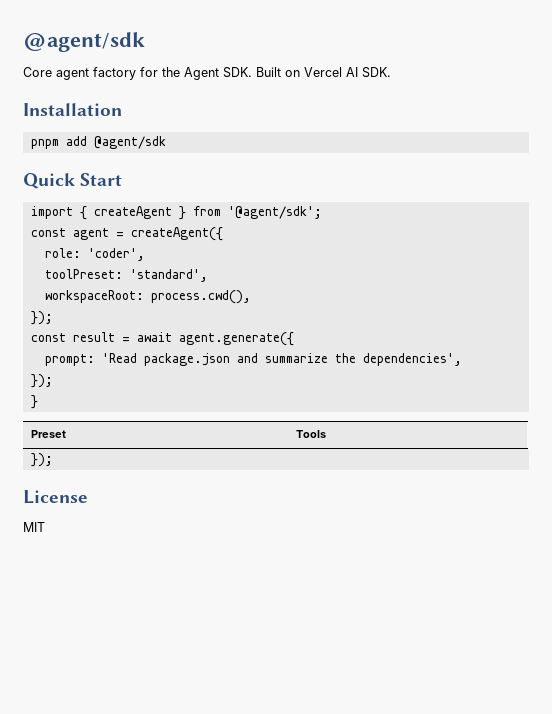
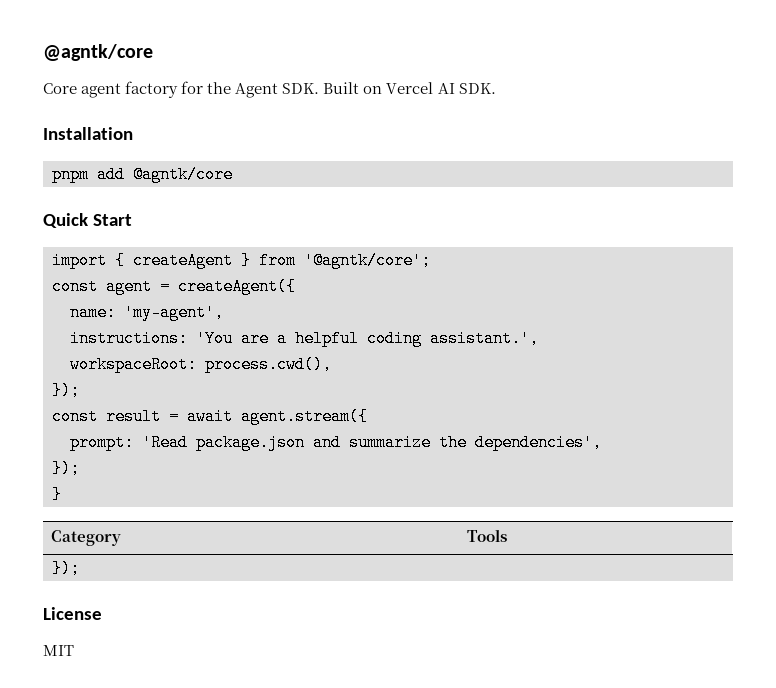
[23,32,145,52] @agent/sdk -> [43,44,153,61] @agntk/core
[93,136,166,149] @agent/sdk -> [133,166,233,183] @agntk/core
[227,206,322,219] '@agent/sdk'; -> [304,252,431,269] '@agntk/core';
[44,248,145,261] [44,269,208,282] role: 'coder', // toolPreset: 'standard', -> [70,304,224,321] [70,330,539,347] name: 'my-agent', // instructions: 'You are a helpful coding assistant.',
[178,332,294,346] agent.generate({ -> [241,408,368,425] agent.stream({
[31,430,67,438] Preset -> [50,530,121,546] Category

